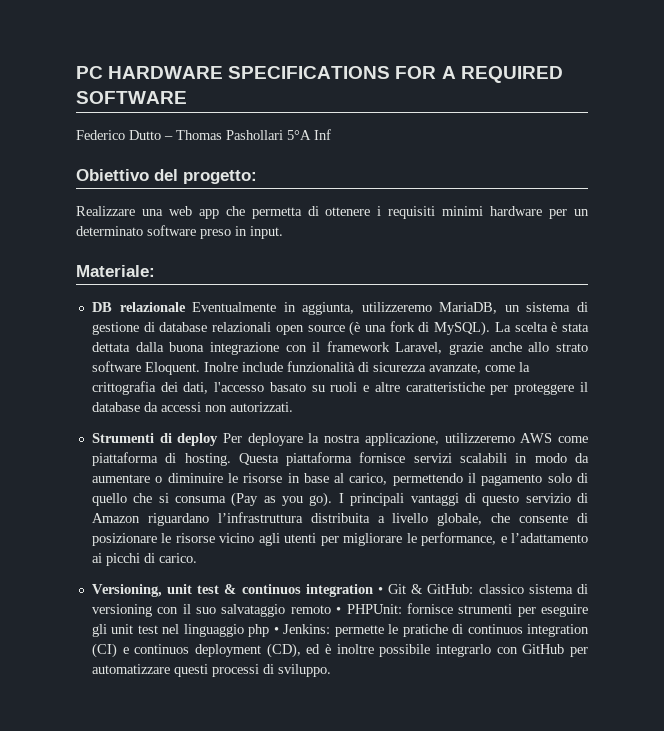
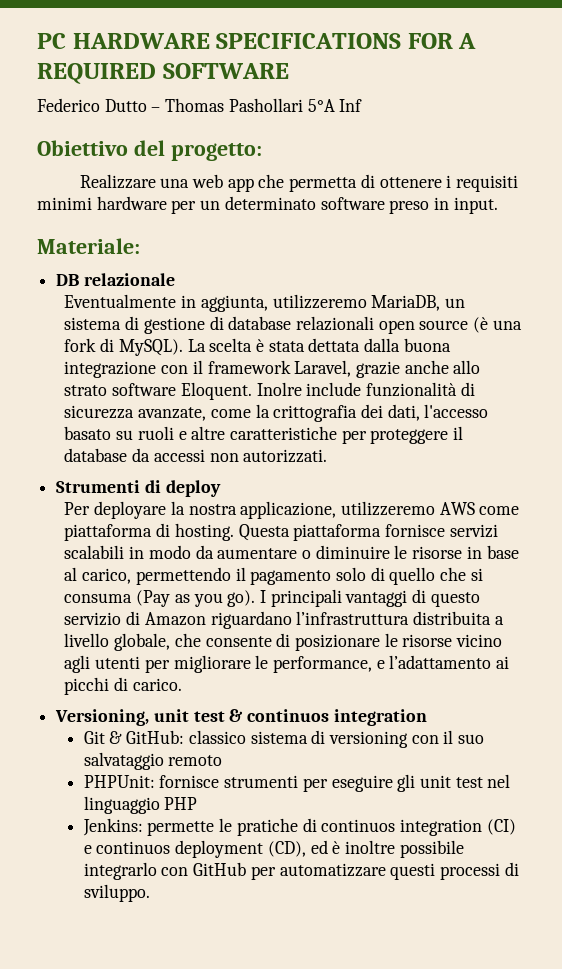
(186, 307) none -> (175, 279) //
(219, 439) none -> (221, 488) //
[377,587,383,594] • -> (427, 717) //
[336,607,342,614] • -> (223, 760) //
[248,624,279,637] php • -> [164,797,198,810] PHP //

